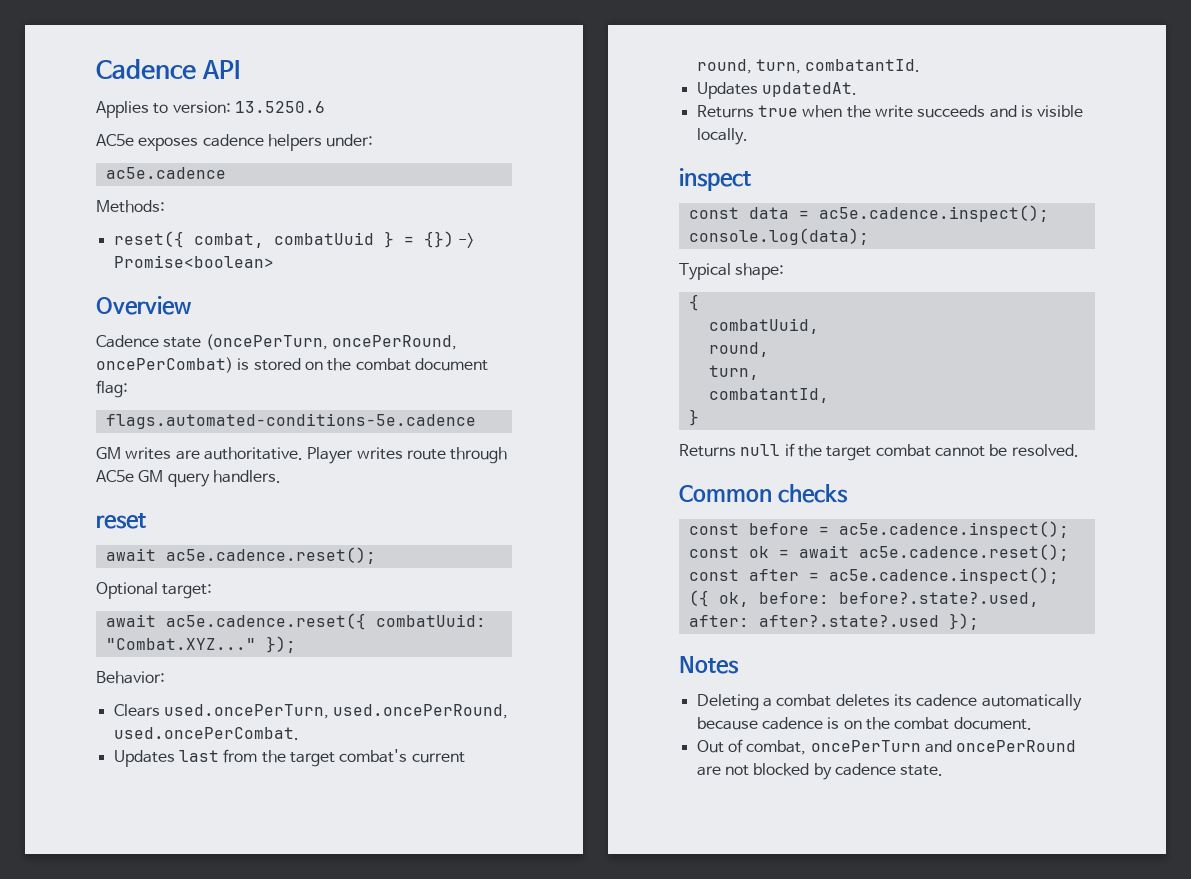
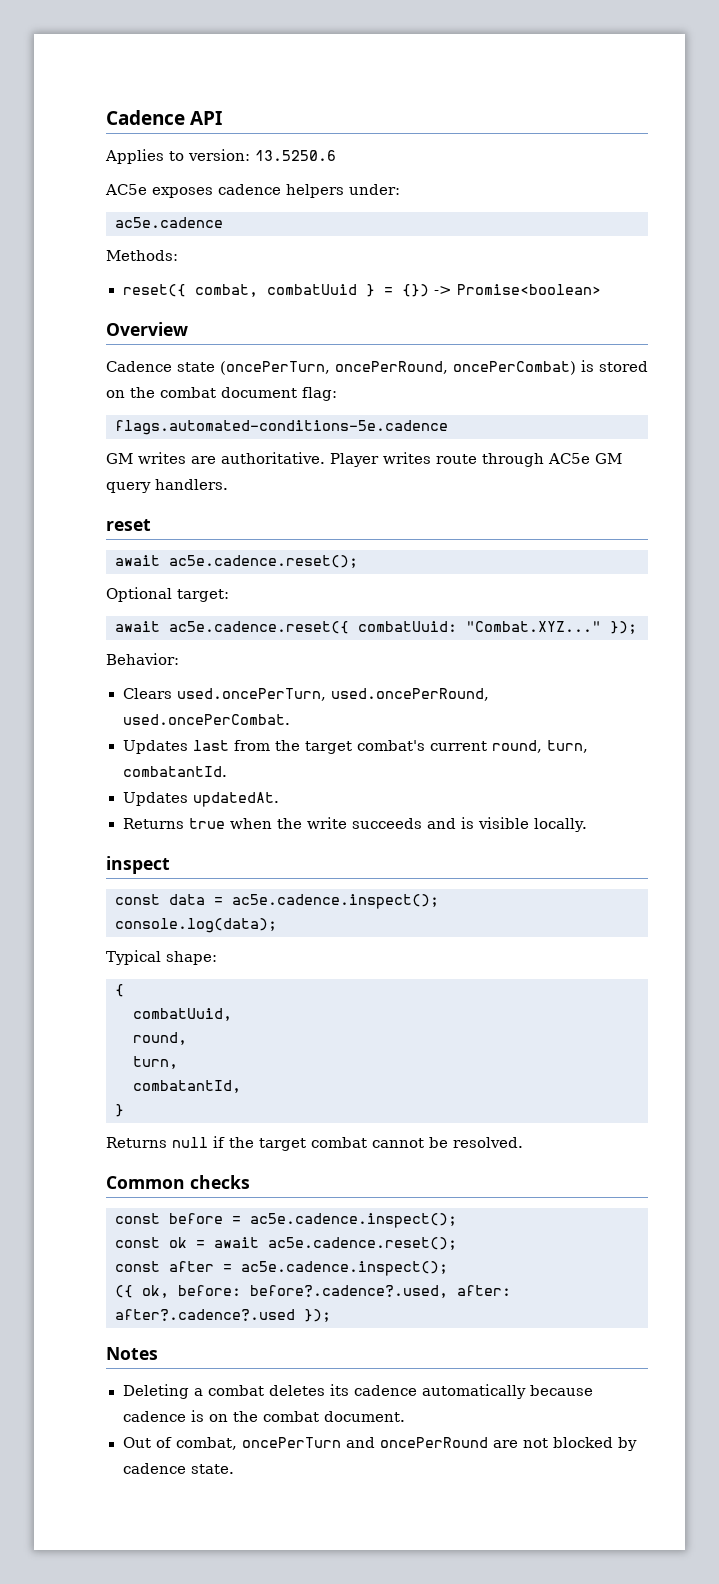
[838,592,1039,607] [688,615,939,627] before?.state?.used, after: after?.state?.used -> [250,1285,511,1298] [115,1309,295,1321] before?.cadence?.used, after: after?.cadence?.used

